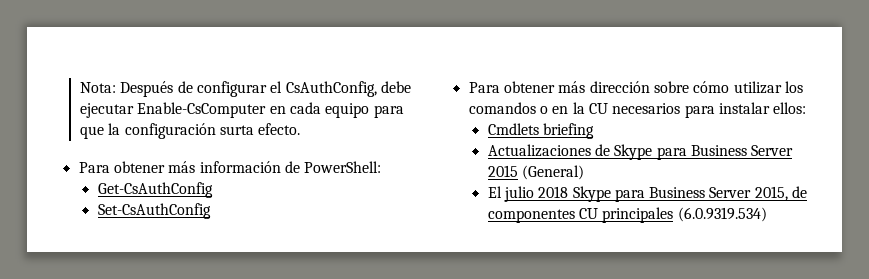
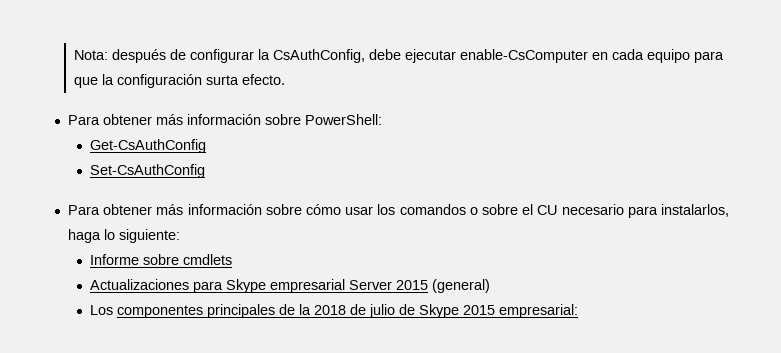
[120,81,174,97] Después -> [111,49,166,63] después
[270,81,283,93] el -> [257,49,270,60] la
[137,102,267,118] Enable-CsComputer -> [459,49,588,63] enable-CsComputer
[284,161,300,173] de -> [264,114,301,125] sobre
[589,81,650,93] dirección -> [187,204,262,215] información
[733,81,782,94] utilizar -> [345,206,374,215] usar
[552,102,807,118] [487,123,594,139] [487,144,794,160] [487,165,584,180] [487,186,808,202] [487,207,767,223] en la CU necesarios para instalar ellos: // Cmdlets briefing // Actualizaciones de Skype para Business Server 2015 (General) // El julio 2018 Skype para Business Server 2015, de componentes CU principales (6.0.9319.534) -> [481,204,729,218] [67,229,180,243] [89,254,232,265] [89,279,490,293] [89,304,578,318] sobre el CU necesario para instalarlos, haga lo siguiente: // Informe sobre cmdlets // Actualizaciones para Skype empresarial Server 2015 (general) // Los componentes principales de la 2018 de julio de Skype 2015 empresarial:

